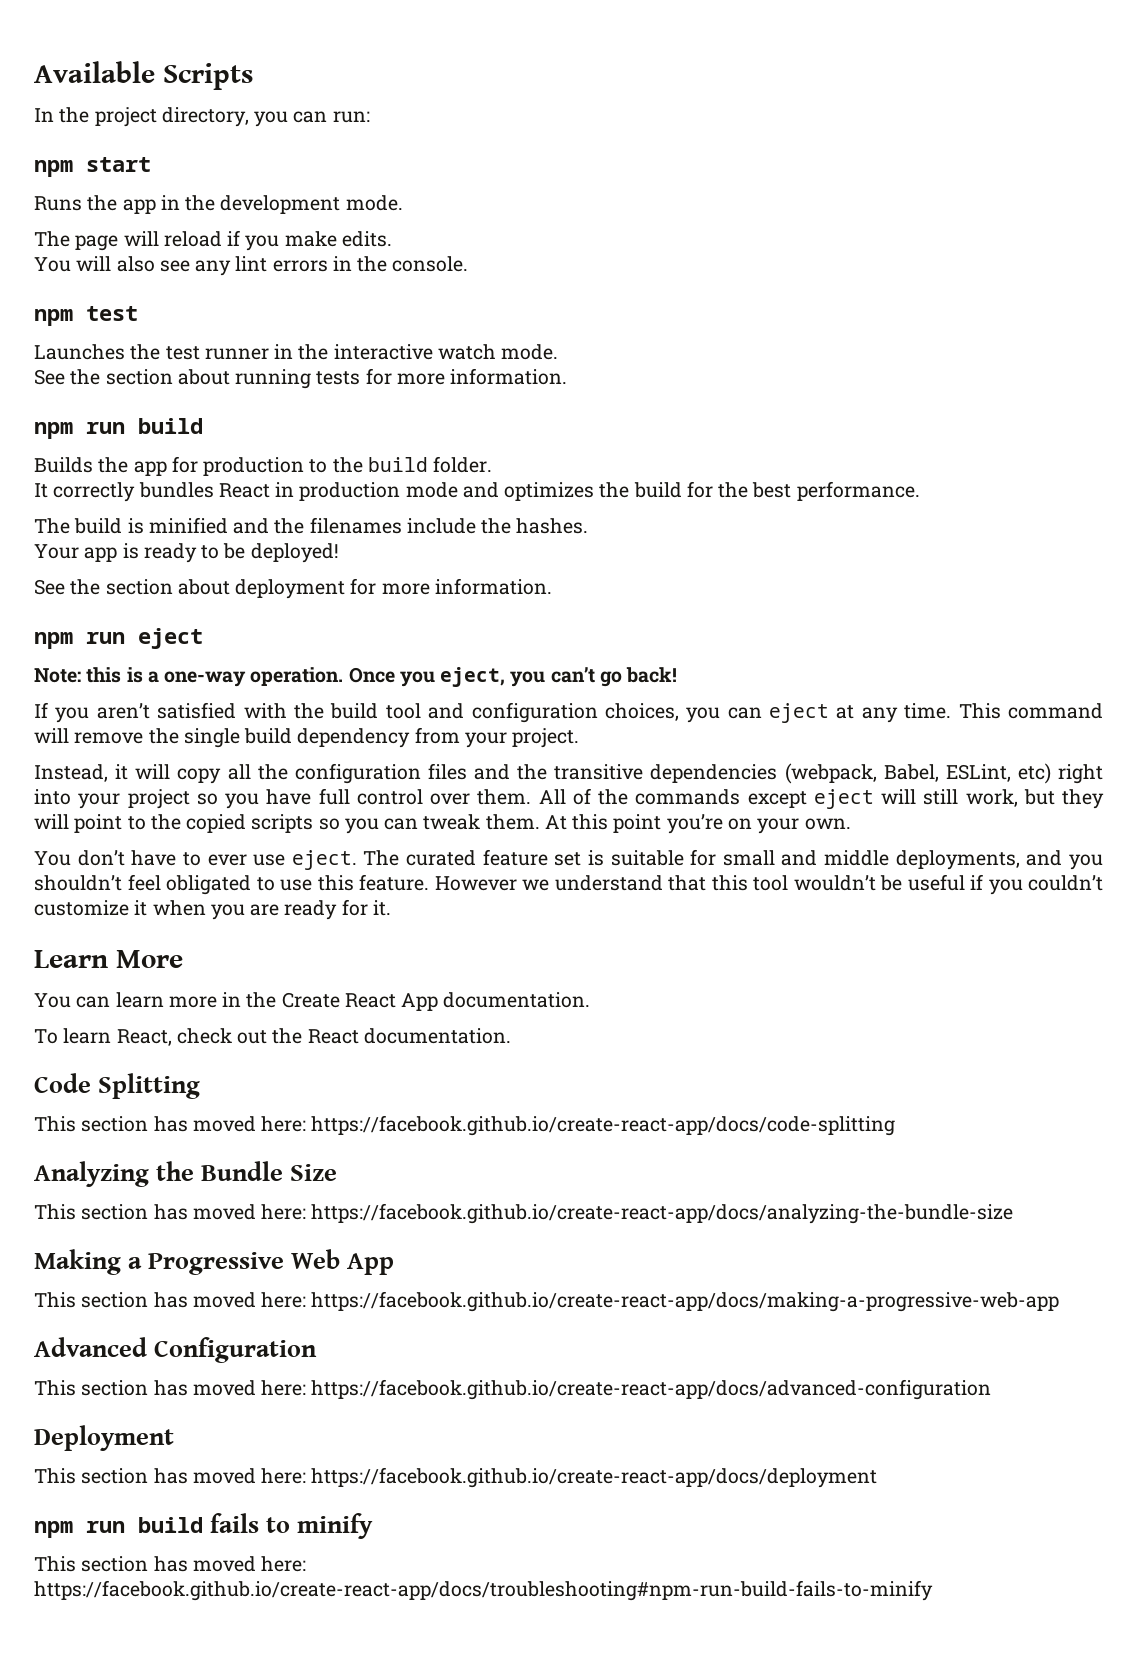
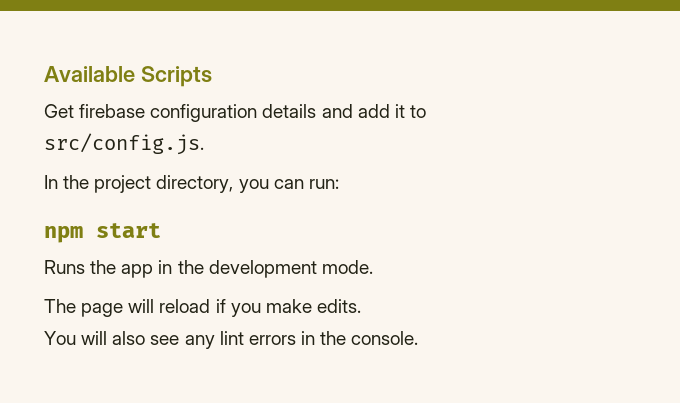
(253, 76) none -> [44,104,426,122] [44,133,204,155] // Get firebase configuration details and add it to src/config.js.
[34,306,138,326] [34,344,559,360] [34,368,568,389] [34,418,203,439] [34,456,493,476] [34,481,920,502] [34,517,589,534] [34,543,339,563] [34,578,552,599] [34,628,203,649] [34,667,678,687] [34,702,1104,723] [34,727,580,748] [34,763,1103,784] [34,788,1104,809] [34,814,851,834] [34,849,1103,870] [34,874,1103,895] [34,899,391,920] [34,950,183,968] [34,992,591,1011] [34,1028,511,1046] [34,1073,200,1099] [34,1115,896,1136] [34,1161,337,1187] [34,1203,1014,1224] [34,1249,394,1275] [34,1291,1060,1312] [34,1337,317,1363] [34,1379,992,1400] [34,1425,174,1451] [34,1467,878,1488] [34,1513,373,1539] [34,1556,307,1572] [34,1580,933,1601] // npm test // Launches the test runner in the interactive watch mode. // See the section about running tests for more information. // npm run build // Builds the app for production to the build folder. // It correctly bundles React in production mode and optimizes the build for the best performance. // The build is minified and the filenames include the hashes. // Your app is ready to be deployed! // See the section about deployment for more information. // npm run eject // Note: this is a one-way operation. Once you eject, you can’t go back! // If you aren’t satisfied with the build tool and configuration choices, you can eject at any time. This command will remove the single build dependency from your project. // Instead, it will copy all the configuration files and the transitive dependencies (webpack, Babel, ESLint, etc) right into your project so you have full control over them. All of the commands except eject will still work, but they will point to the copied scripts so you can tweak them. At this point you’re on your own. // You don’t have to ever use eject. The curated feature set is suitable for small and middle deployments, and you shouldn’t feel obligated to use this feature. However we understand that this tool wouldn’t be useful if you couldn’t customize it when you are ready for it. // Learn More // You can learn more in the Create React App documentation. // To learn React, check out the React documentation. // Code Splitting // This section has moved here: https://facebook.github.io/create-react-app/docs/code-splitting // Analyzing the Bundle Size // This section has moved here: https://facebook.github.io/create-react-app/docs/analyzing-the-bundle-size // Making a Progressive Web App // This section has moved here: https://facebook.github.io/create-react-app/docs/making-a-progressive-web-app // Advanced Configuration // This section has moved here: https://facebook.github.io/create-react-app/docs/advanced-configuration // Deployment // This section has moved here: https://facebook.github.io/create-react-app/docs/deployment // npm run build fails to minify // This section has moved here: https://facebook.github.io/create-react-app/docs/troubleshooting#npm-run-build-fails-to-minify -> (419, 338) none

